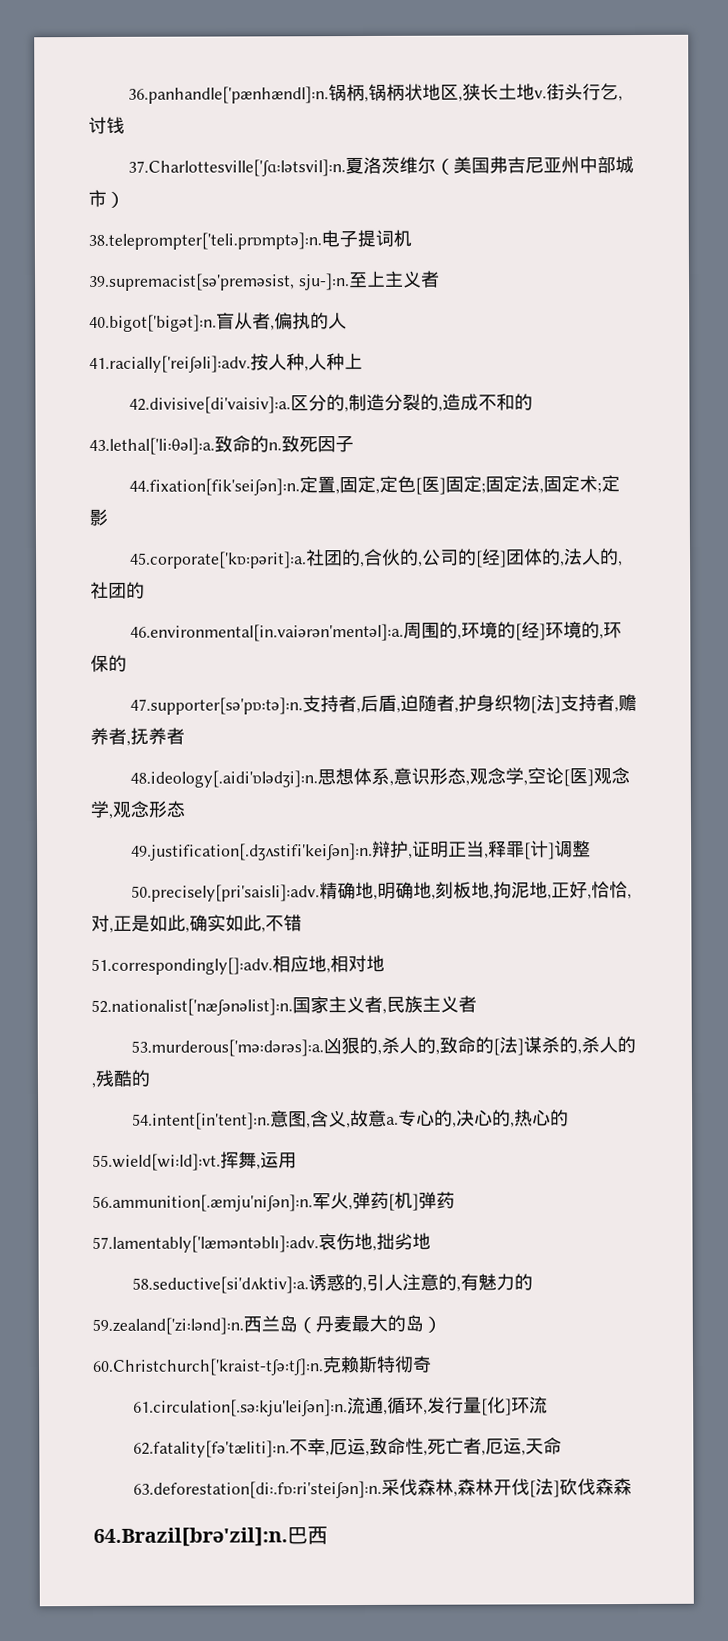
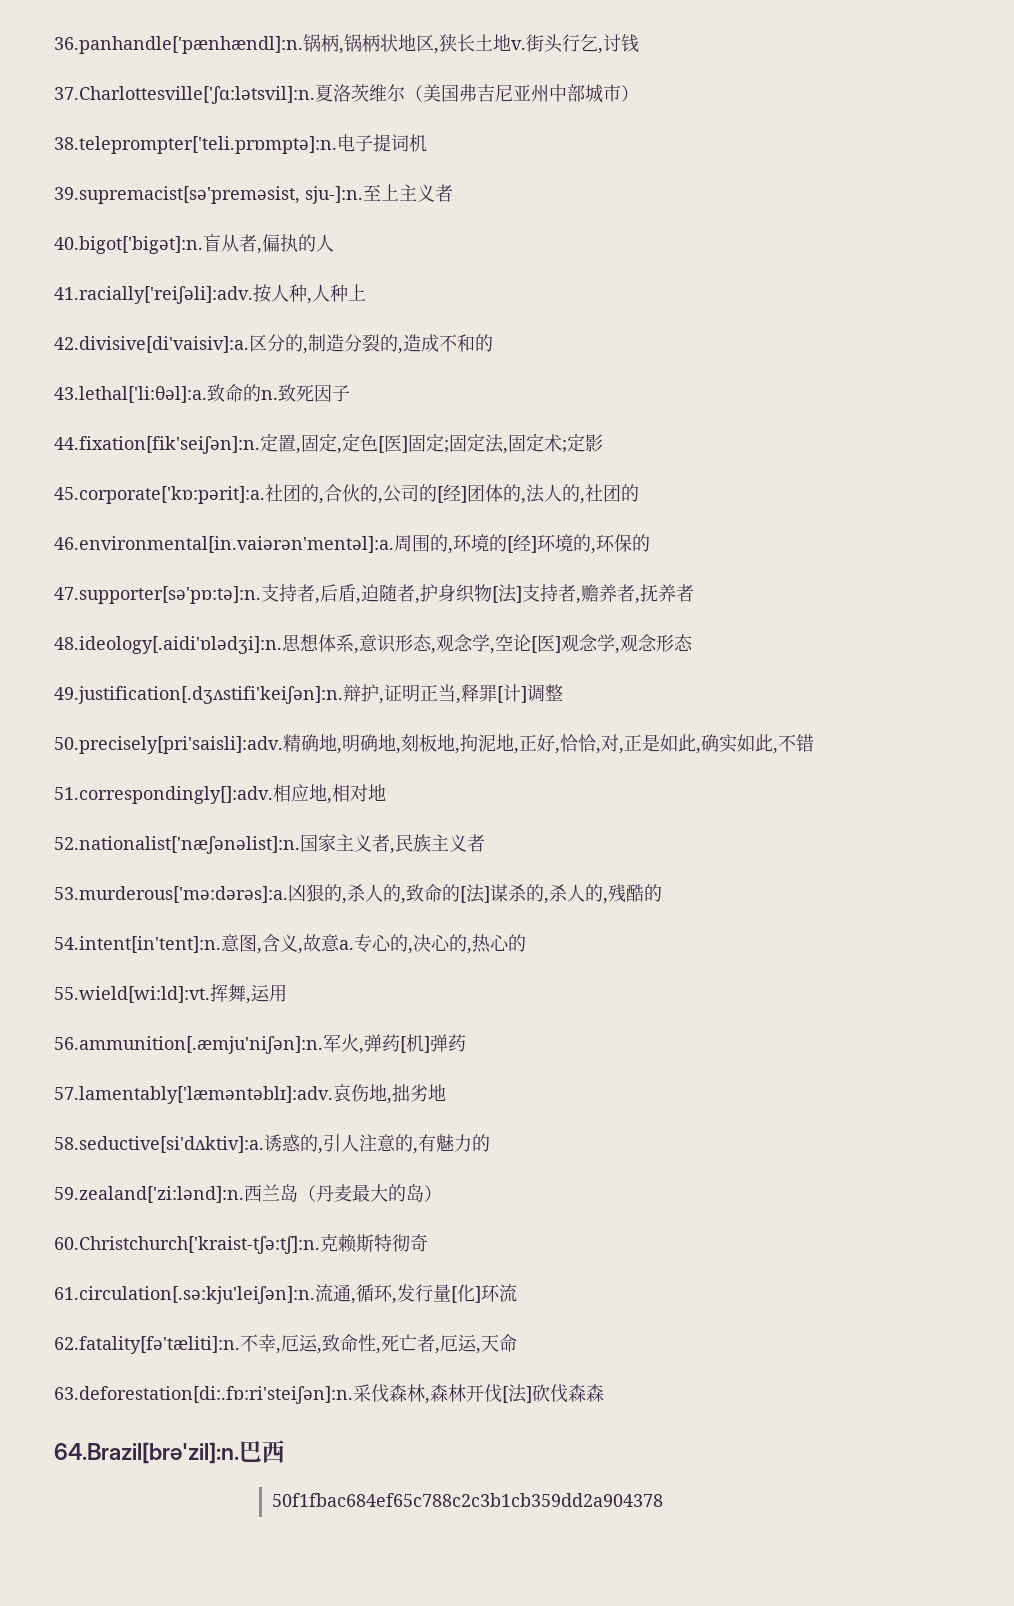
(328, 1535) none -> [271,1493,663,1507] // 50f1fbac684ef65c788c2c3b1cb359dd2a904378

